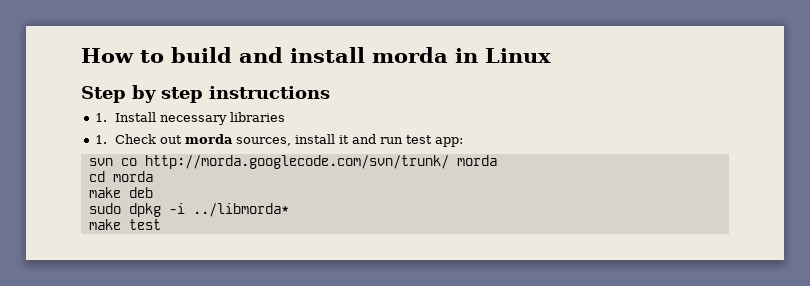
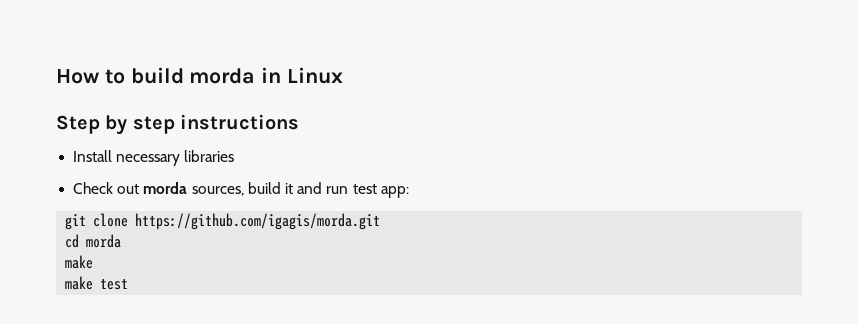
[239,47,365,63] and install -> (184, 75) none
[95,113,108,122] 1. -> (300, 122) none
[95,135,108,144] 1. -> (235, 156) none
[295,134,336,144] install -> [247,182,281,194] build
[88,155,497,169] svn co http://morda.googlecode.com/svn/trunk/ morda -> [65,213,381,230] git clone https://github.com/igagis/morda.git
[128,187,153,198] [88,203,289,217] deb // sudo dpkg -i ../libmorda* -> (94, 262) none

